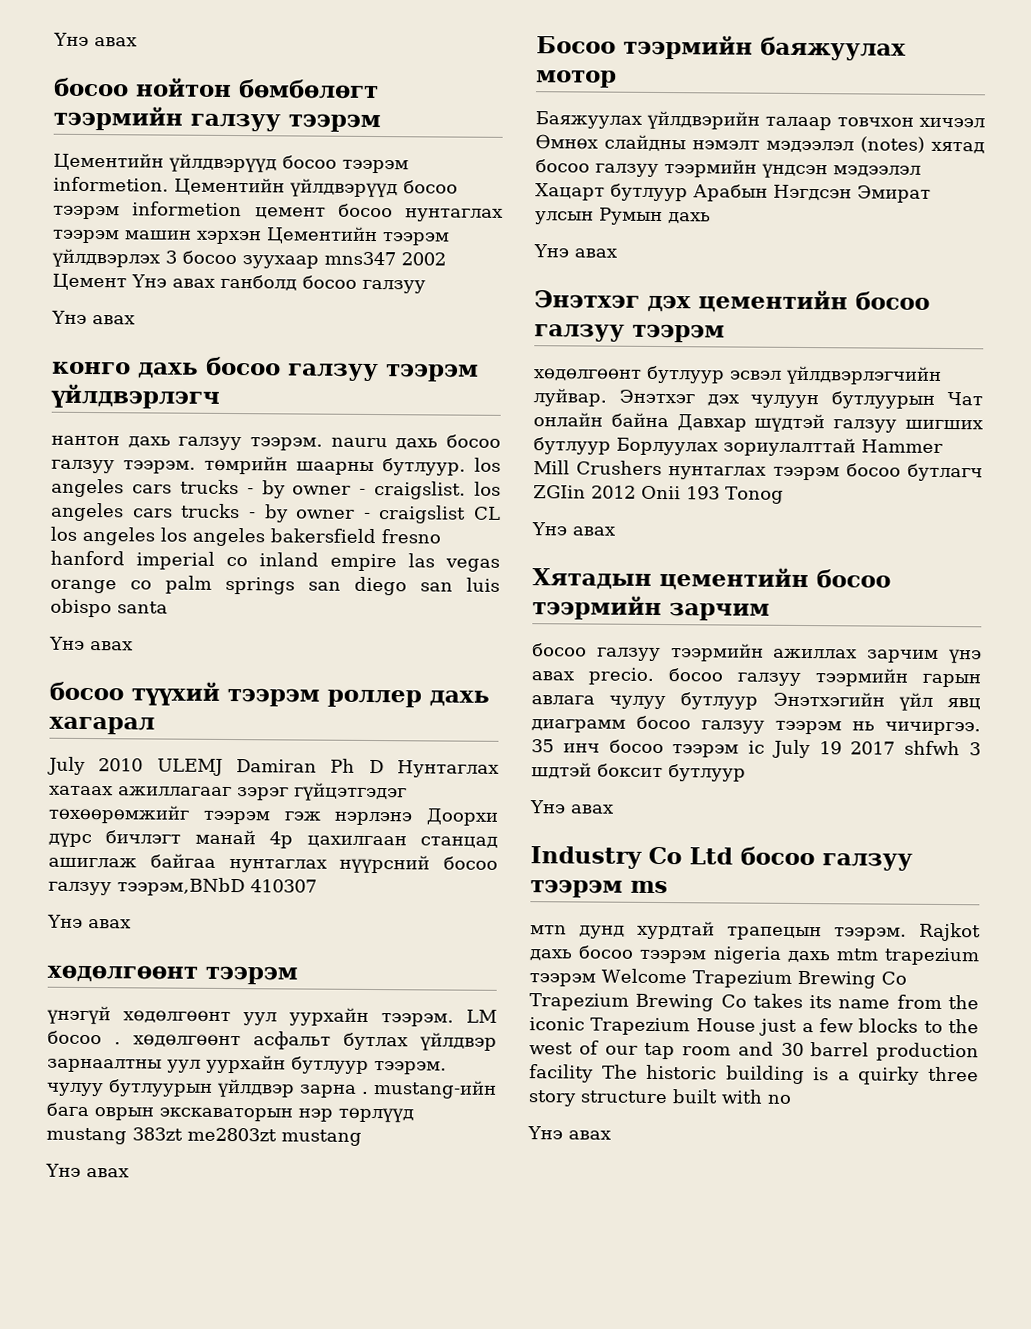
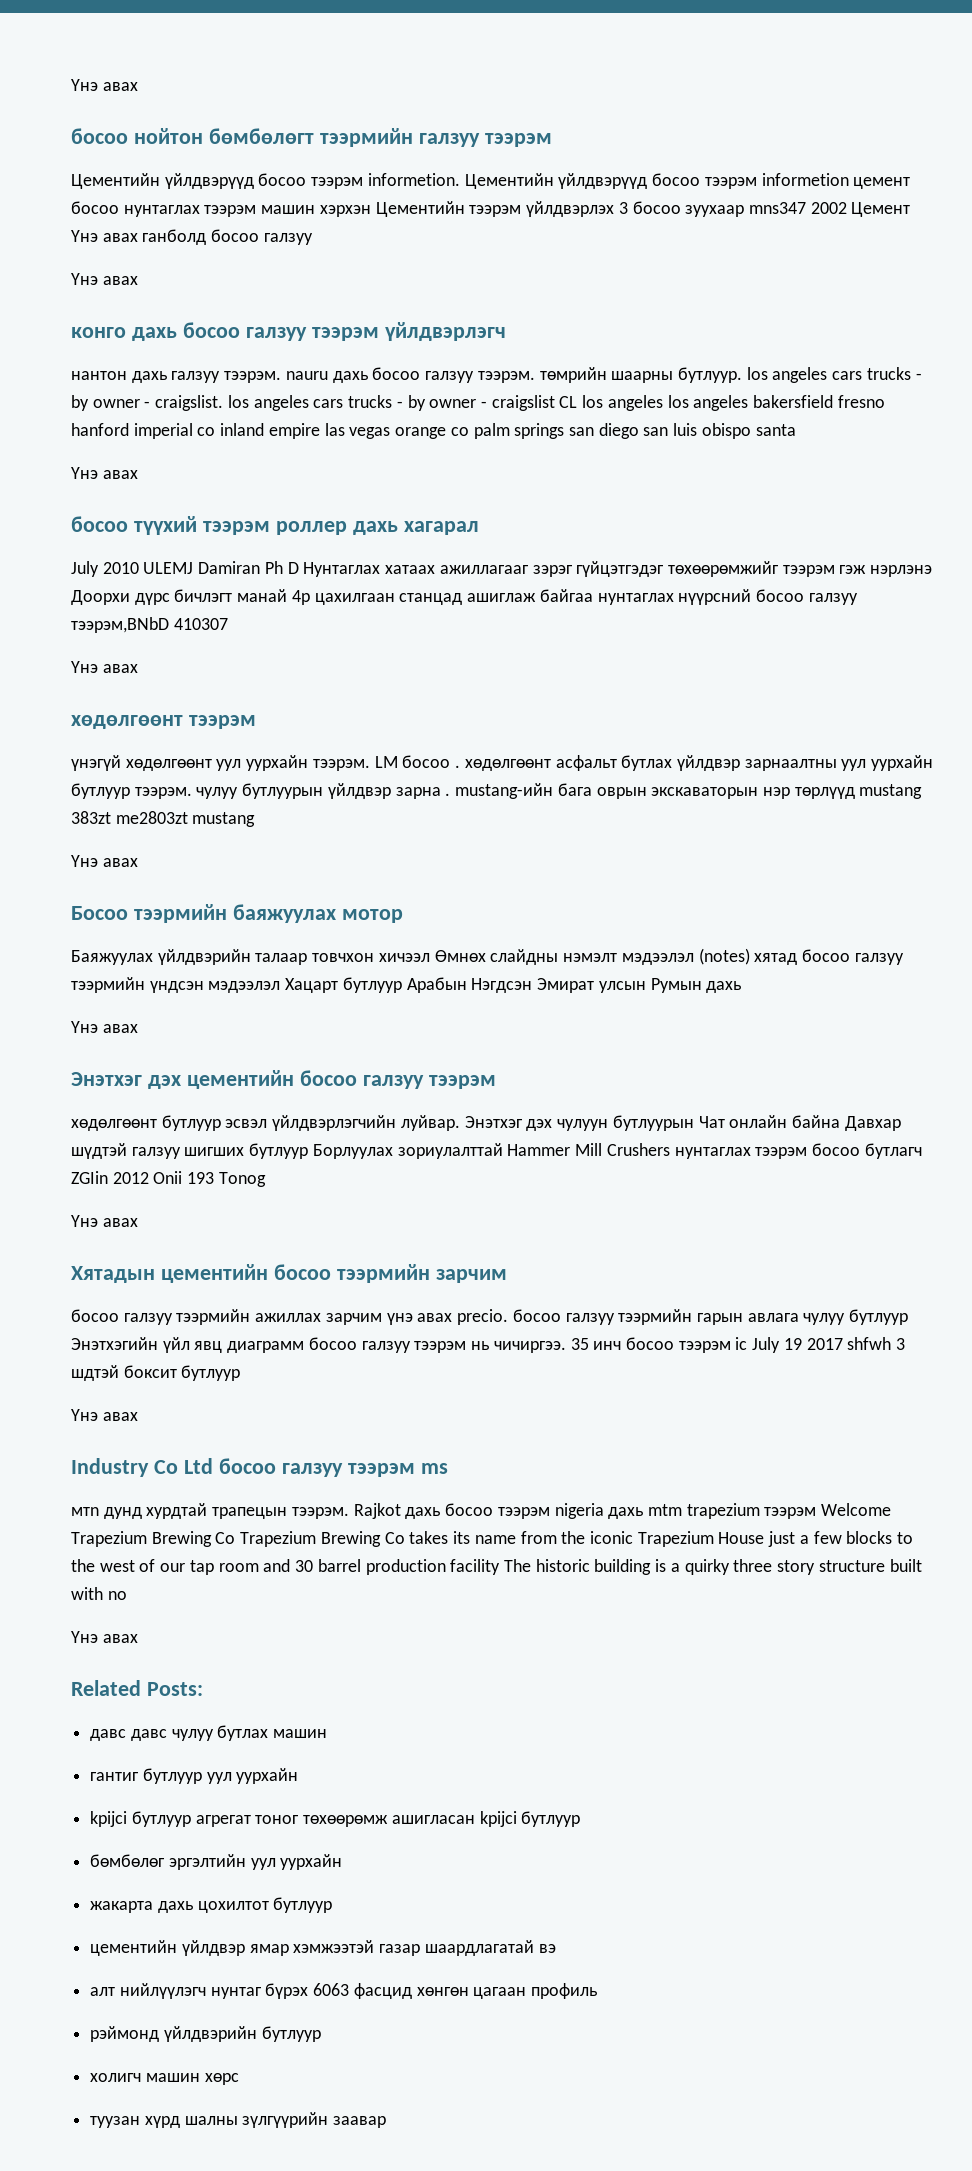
(611, 1135) none -> [71,1680,203,1696] [90,1725,328,1741] [90,1768,299,1784] [90,1811,581,1827] [90,1854,343,1870] [90,1897,333,1913] [90,1940,556,1956] [90,1983,598,1999] [90,2026,321,2042] [90,2073,239,2085] [90,2112,387,2128] // Related Posts: // давс давс чулуу бутлах машин // гантиг бутлуур уул уурхайн // kpijci бутлуур агрегат тоног төхөөрөмж ашигласан kpijci бутлуур // бөмбөлөг эргэлтийн уул уурхайн // жакарта дахь цохилтот бутлуур // цементийн үйлдвэр ямар хэмжээтэй газар шаардлагатай вэ // алт нийлүүлэгч нунтаг бүрэх 6063 фасцид хөнгөн цагаан профиль // рэймонд үйлдвэрийн бутлуур // холигч машин хөрс // туузан хүрд шалны зүлгүүрийн заавар

